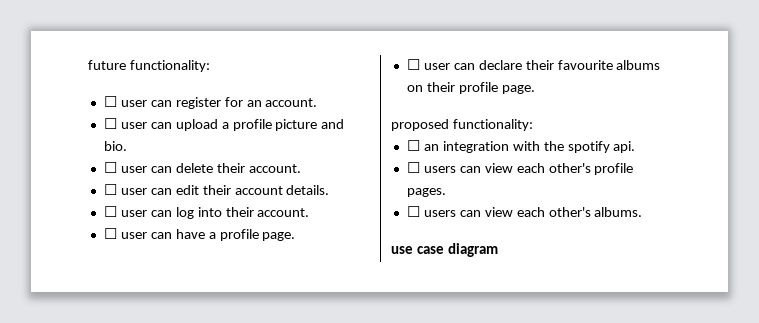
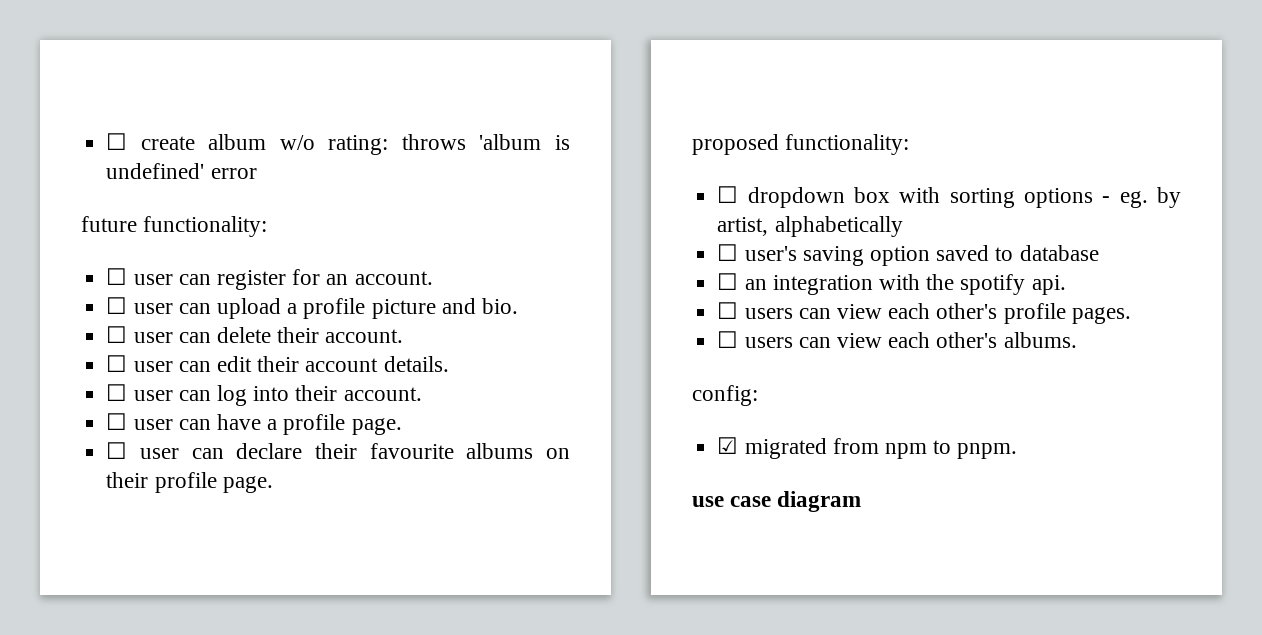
(88, 65) none -> [106,133,570,155] [106,163,257,179] ☐ create album w/o rating: throws 'album is undefined' error //
(533, 125) none -> [717,186,1181,208] [717,216,903,237] [717,244,1099,266] // ☐ dropdown box with sorting options - eg. by artist, alphabetically // ☐ user's saving option saved to database
(643, 212) none -> [692,385,758,406] [717,437,1018,459] // config: // ☑ migrated from npm to pnpm.

